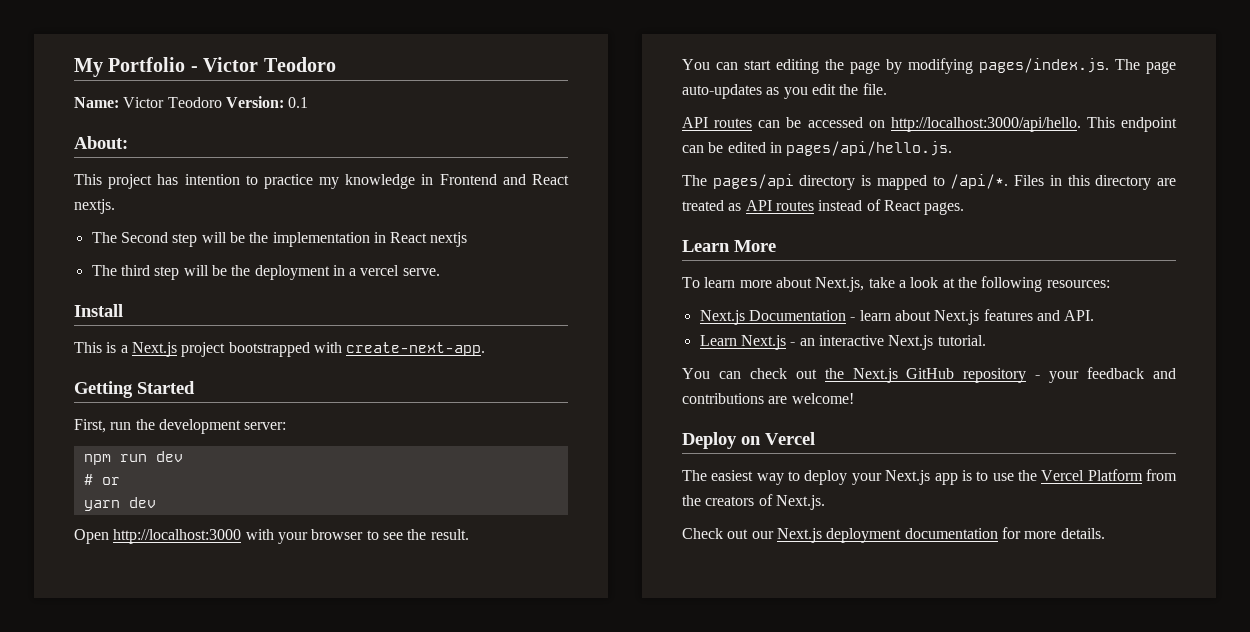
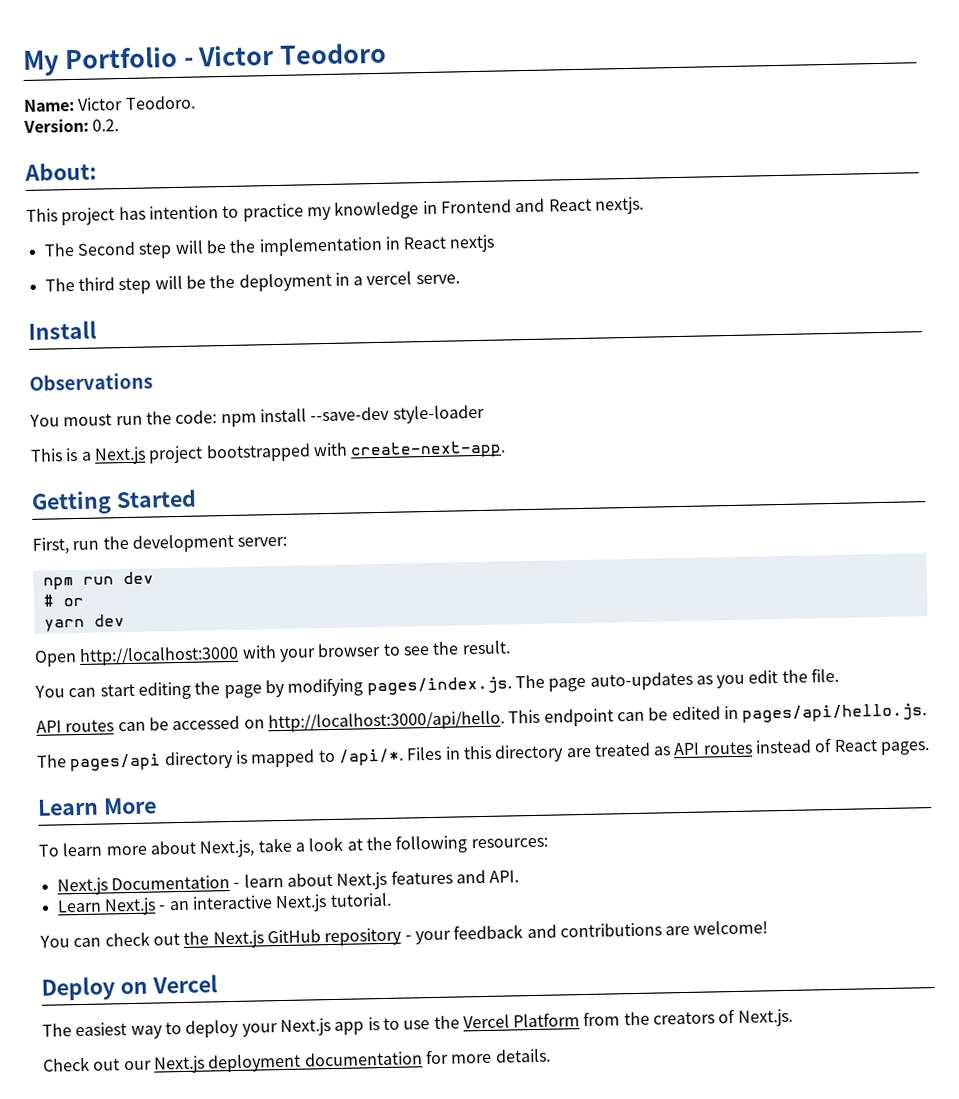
[167,96,309,108] Teodoro Version: 0.1 -> [124,95,196,110] [23,118,120,133] Teodoro. // Version: 0.2.
(123, 310) none -> [29,372,153,391] [29,404,485,428] // Observations // You moust run the code: npm install --save-dev style-loader

